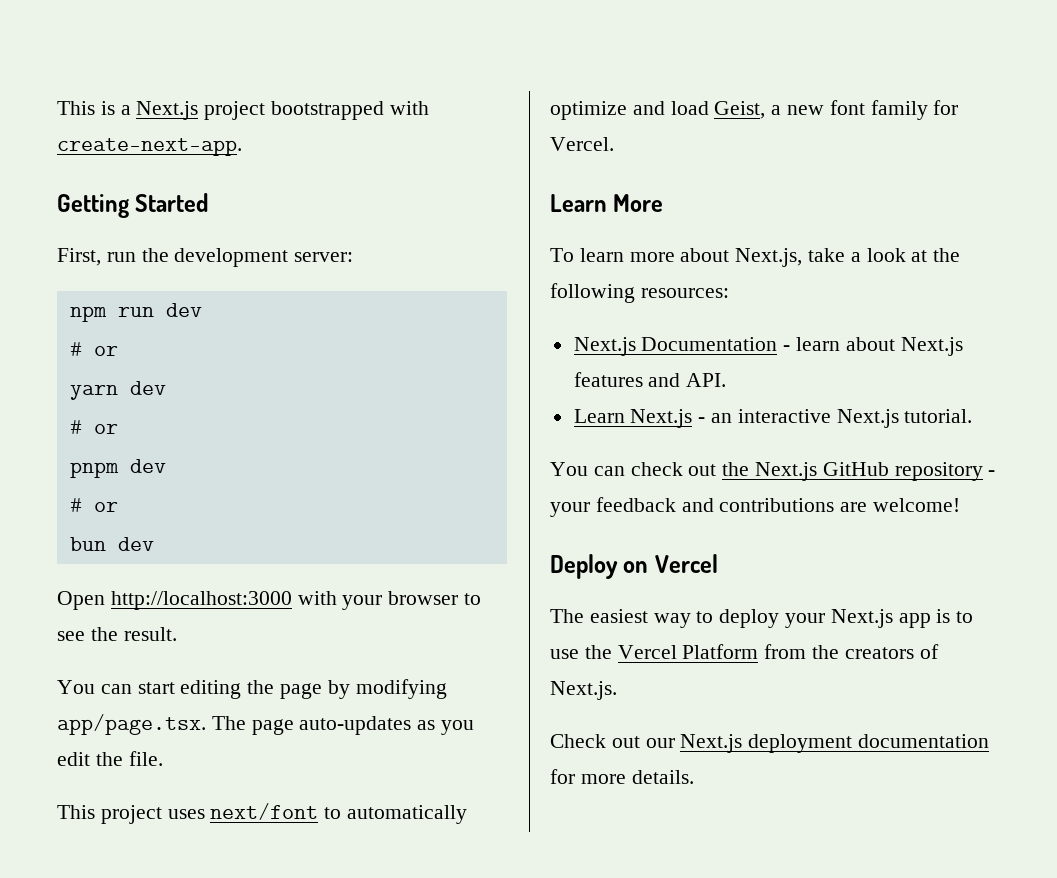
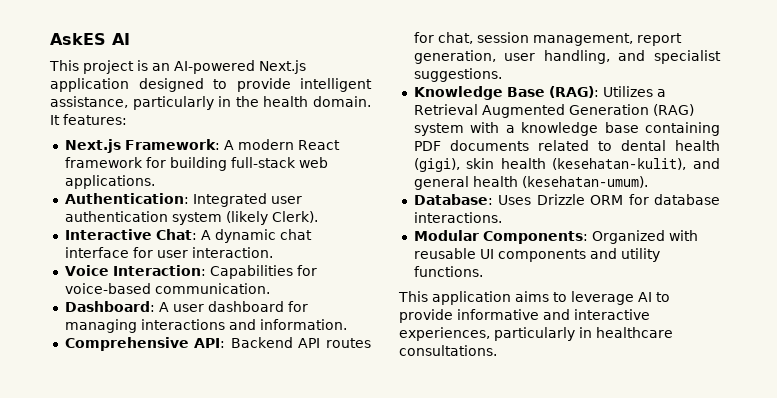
[57,101,429,120] [57,138,242,156] [57,193,209,218] [57,248,354,267] [69,303,202,322] [69,342,118,356] [69,381,166,400] [69,420,118,434] [69,459,166,478] [69,498,118,512] [69,537,154,551] [57,591,482,610] [57,627,177,641] [57,679,447,699] [57,714,475,735] [57,751,163,766] [57,803,468,824] [550,100,959,120] [550,137,614,151] [550,194,664,212] [550,248,961,267] [550,283,729,303] [573,337,963,356] [573,372,727,387] [573,409,973,428] [550,462,996,481] [550,497,961,517] [550,554,718,579] [550,609,974,628] [550,644,939,659] [550,681,617,700] [550,734,990,753] [550,769,694,784] This is a Next.js project bootstrapped with create-next-app. // Getting Started // First, run the development server: // npm run dev // # or // yarn dev // # or // pnpm dev // # or // bun dev // Open http://localhost:3000 with your browser to see the result. // You can start editing the page by modifying app/page.tsx. The page auto-updates as you edit the file. // This project uses next/font to automatically optimize and load Geist, a new font family for Vercel. // Learn More // To learn more about Next.js, take a look at the following resources: // Next.js Documentation - learn about Next.js features and API. // Learn Next.js - an interactive Next.js tutorial. // You can check out the Next.js GitHub repository - your feedback and contributions are welcome! // Deploy on Vercel // The easiest way to deploy your Next.js app is to use the Vercel Platform from the creators of Next.js. // Check out our Next.js deployment documentation for more details. -> [50,33,130,45] [49,60,306,74] [50,78,372,92] [50,96,371,110] [50,114,127,125] [64,139,340,153] [64,157,328,171] [64,175,155,189] [64,193,302,207] [64,211,318,225] [64,229,312,243] [64,247,273,258] [64,265,317,279] [64,283,270,294] [64,301,308,312] [64,319,347,333] [64,337,371,351] [413,32,682,46] [413,50,721,64] [413,68,502,82] [413,86,666,100] [413,104,694,118] [413,122,720,136] [413,140,720,151] [413,158,720,172] [413,176,648,190] [413,194,720,205] [413,212,502,223] [413,230,698,244] [413,248,660,262] [413,266,483,277] [398,291,670,305] [399,309,650,323] [399,327,673,341] [399,345,497,356] AskES AI // This project is an AI-powered Next.js application designed to provide intelligent assistance, particularly in the health domain. It features: // Next.js Framework: A modern React framework for building full-stack web applications. // Authentication: Integrated user authentication system (likely Clerk). // Interactive Chat: A dynamic chat interface for user interaction. // Voice Interaction: Capabilities for voice-based communication. // Dashboard: A user dashboard for managing interactions and information. // Comprehensive API: Backend API routes for chat, session management, report generation, user handling, and specialist suggestions. // Knowledge Base (RAG): Utilizes a Retrieval Augmented Generation (RAG) system with a knowledge base containing PDF documents related to dental health (gigi), skin health (kesehatan-kulit), and general health (kesehatan-umum). // Database: Uses Drizzle ORM for database interactions. // Modular Components: Organized with reusable UI components and utility functions. // This application aims to leverage AI to provide informative and interactive experiences, particularly in healthcare consultations.

